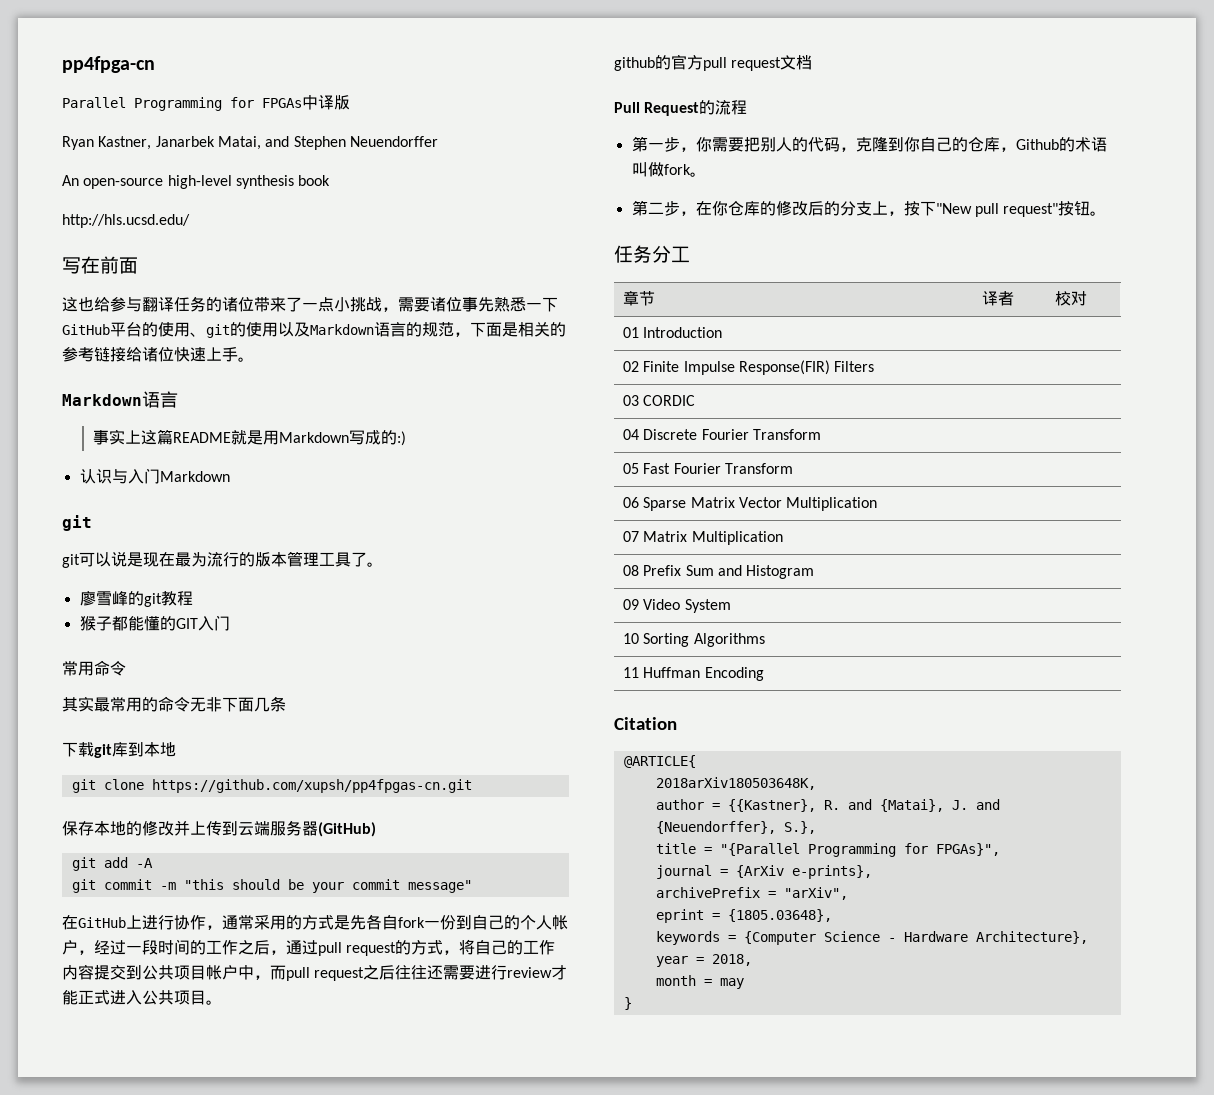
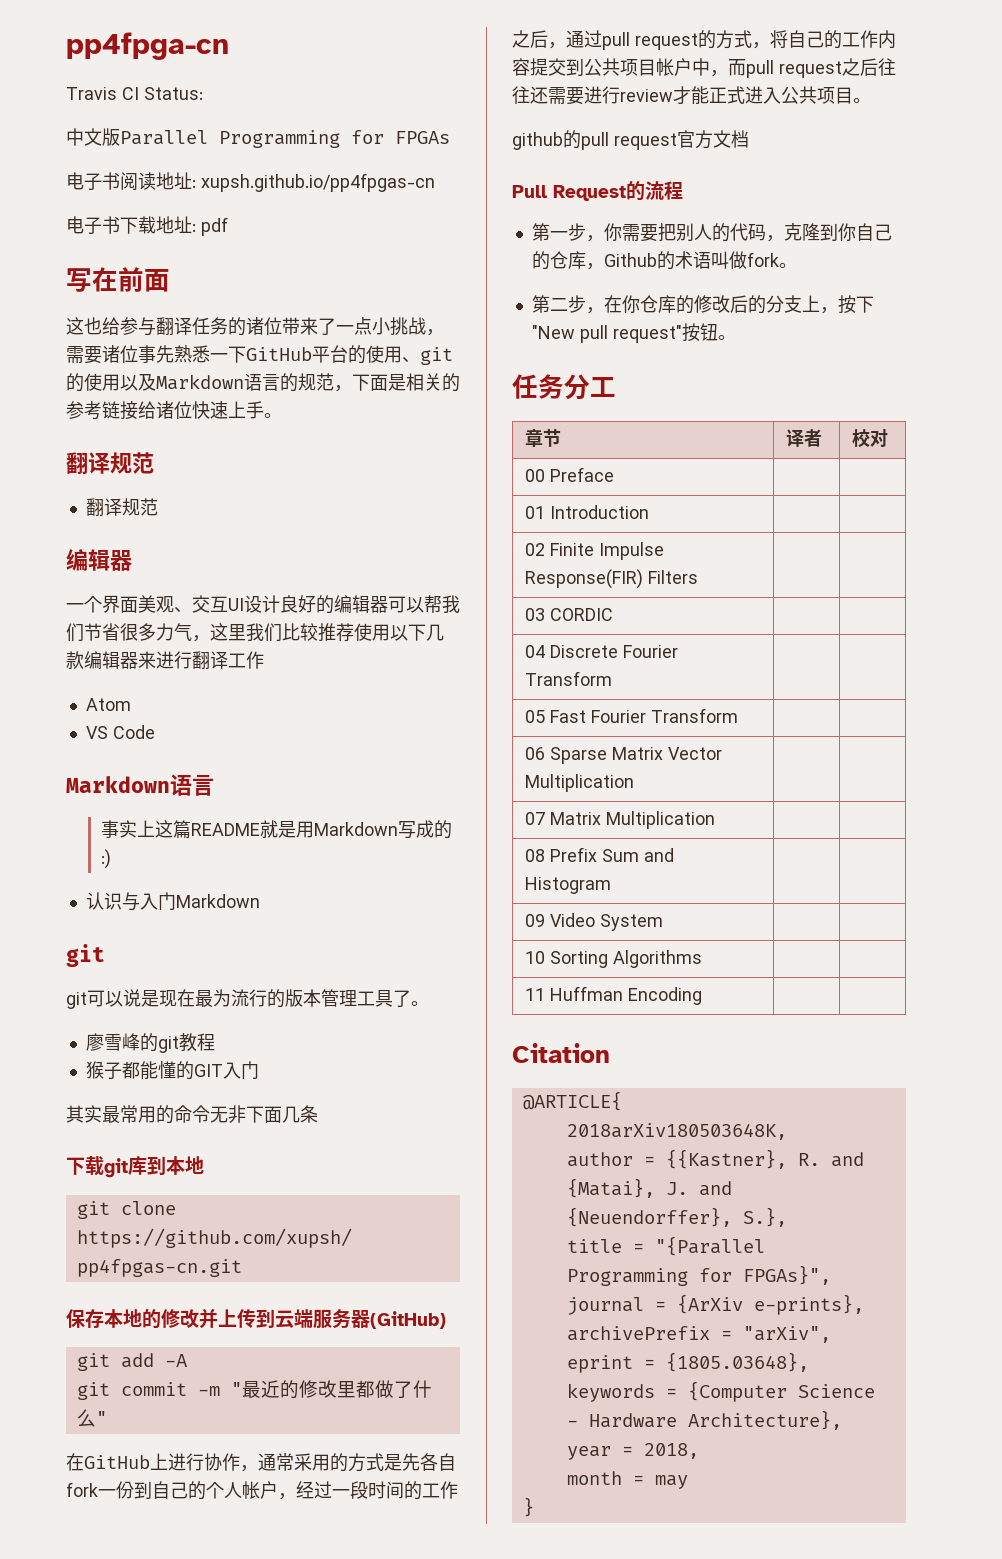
(155, 64) none -> [66,87,203,100] [66,128,120,146] Travis CI Status: // 中文版
[302,95,350,110] [62,136,438,150] [62,175,331,189] [62,214,190,228] 中译版 // Ryan Kastner, Janarbek Matai, and Stephen Neuendorffer // An open-source high-level synthesis book // http://hls.ucsd.edu/ -> [66,172,435,192] [66,216,228,236] // 电子书阅读地址: xupsh.github.io/pp4fpgas-cn // 电子书下载地址: pdf
(254, 359) none -> [66,452,154,474] [85,498,158,516] [66,549,132,571] [66,595,460,614] [66,623,444,642] [66,651,264,669] [85,698,131,711] [85,725,155,739] // 翻译规范 // 翻译规范 // 编辑器 // 一个界面美观、交互UI设计良好的编辑器可以帮我们节省很多力气，这里我们比较推荐使用以下几款编辑器来进行翻译工作 // Atom // VS Code
[62,660,126,676] // 常用命令 -> (259, 1070) none
[183,879,472,893] "this should be your commit message" -> [230,1380,432,1399] [76,1409,107,1427] "最近的修改里都做了什么"
[671,54,782,71] 官方pull request -> [581,130,713,150] pull request官方
(1088, 298) none -> [525,467,615,482] // 00 Preface | |

